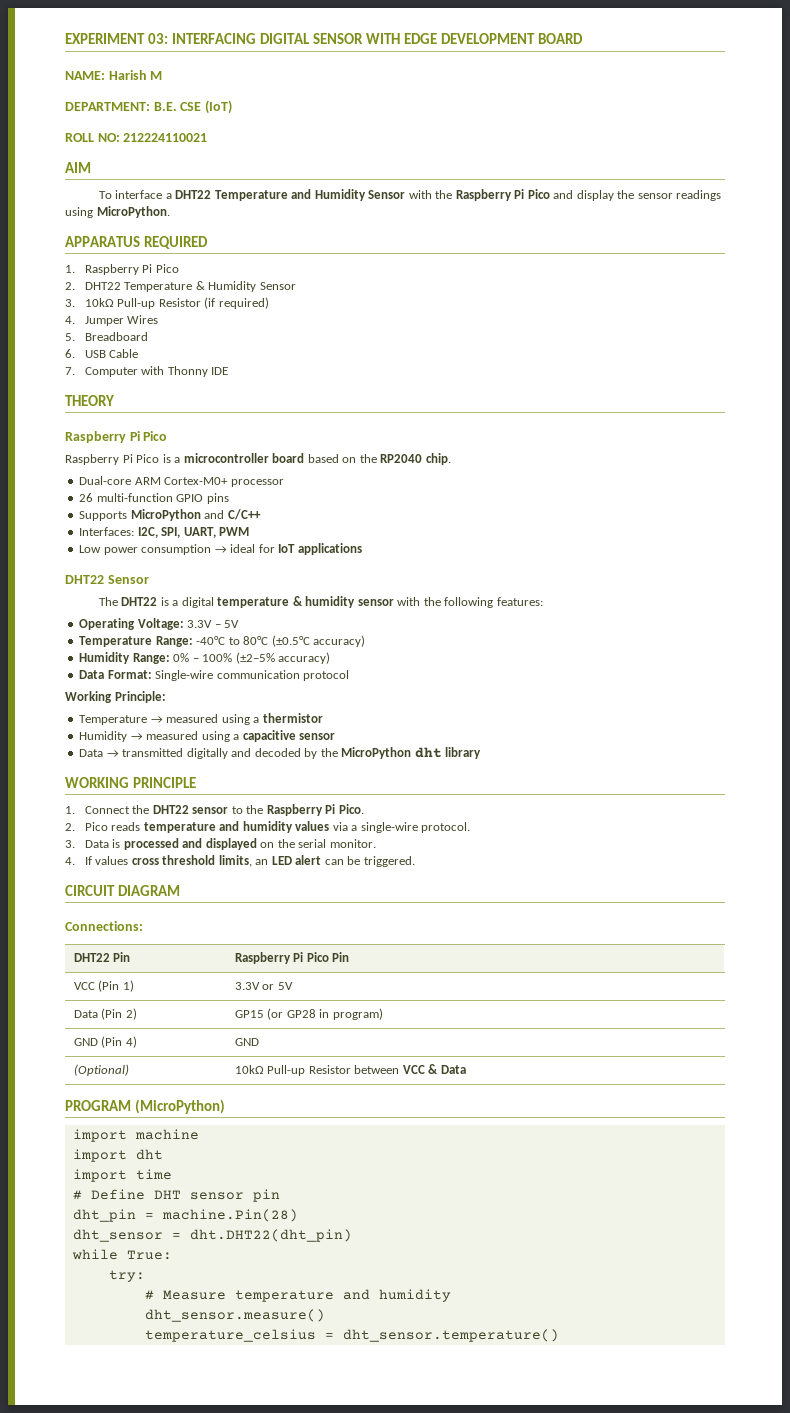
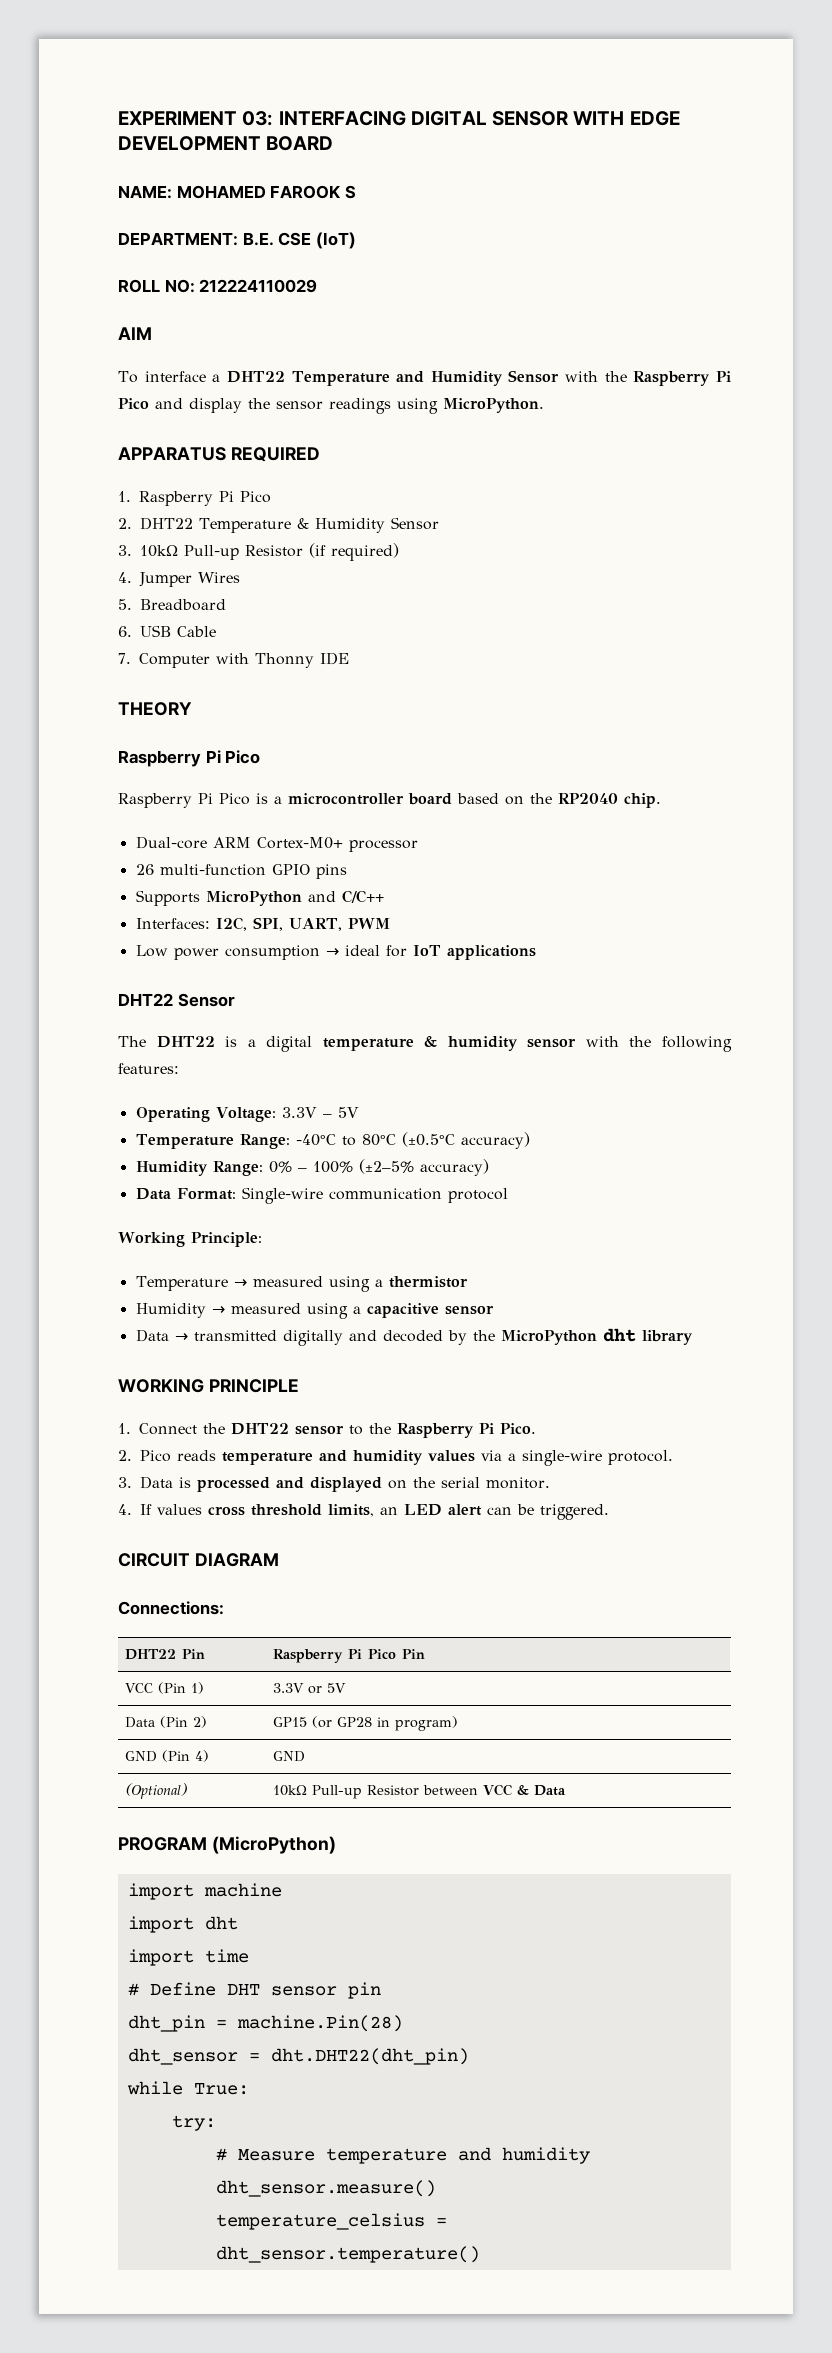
[108,70,163,80] Harish M -> [176,185,356,199] MOHAMED FAROOK S
[123,133,208,142] 212224110021 -> [199,279,318,293] 212224110029

